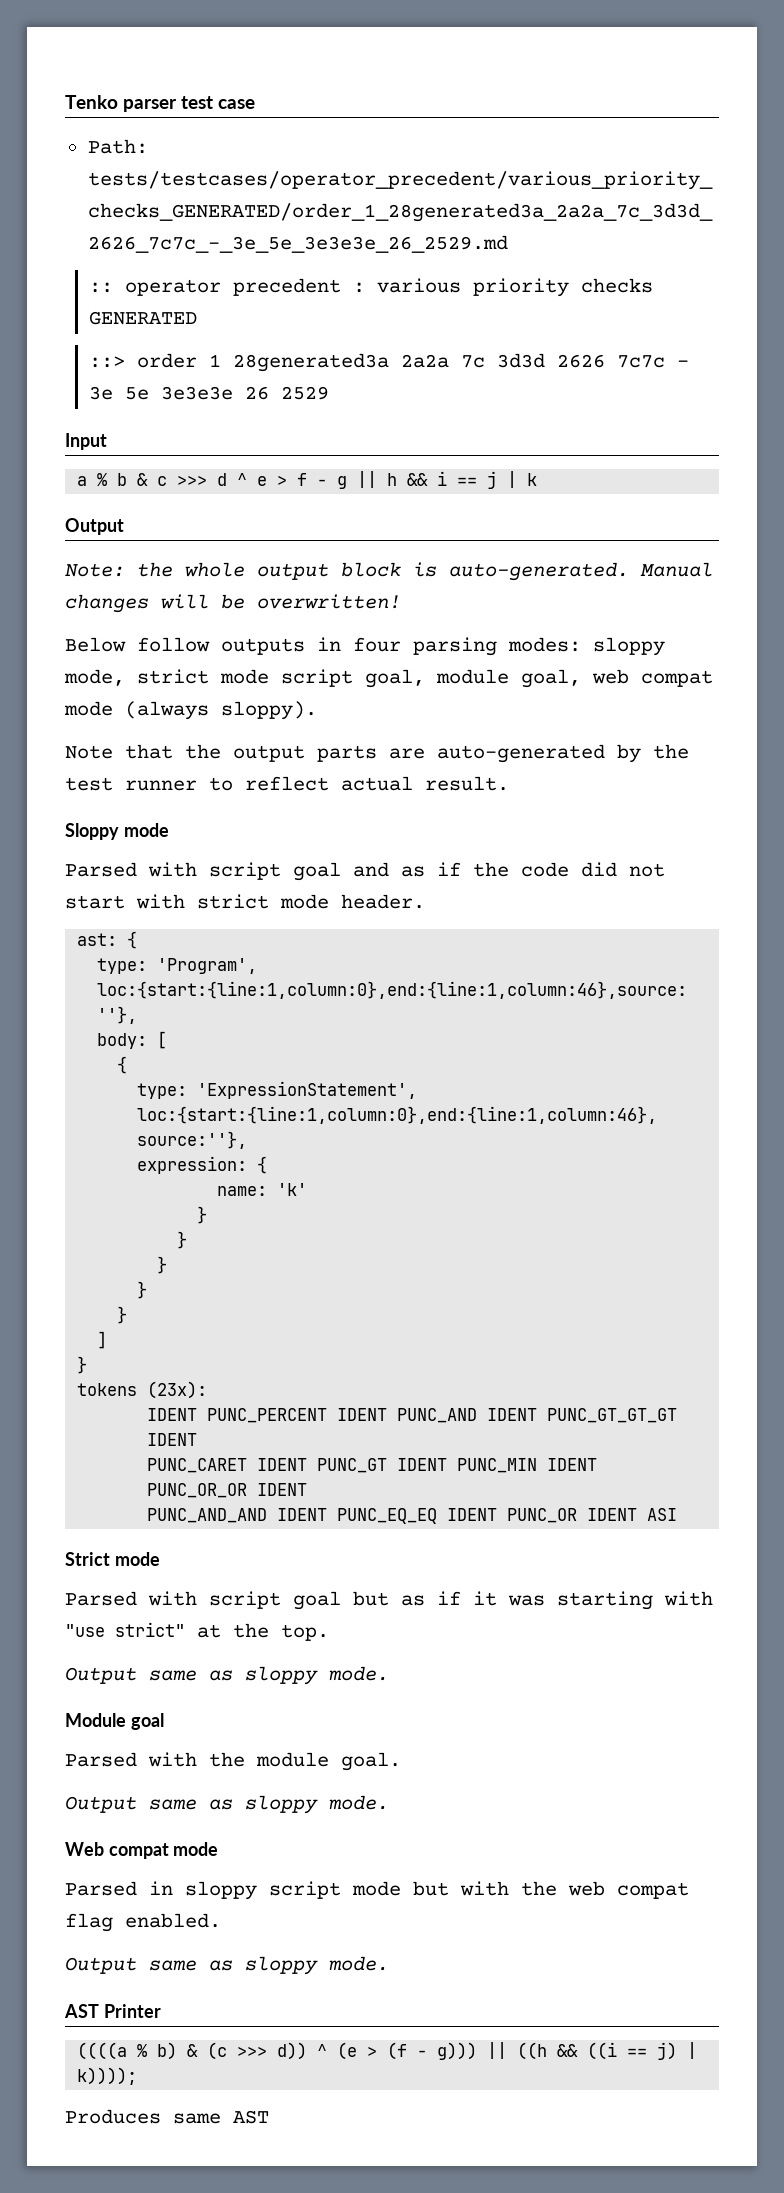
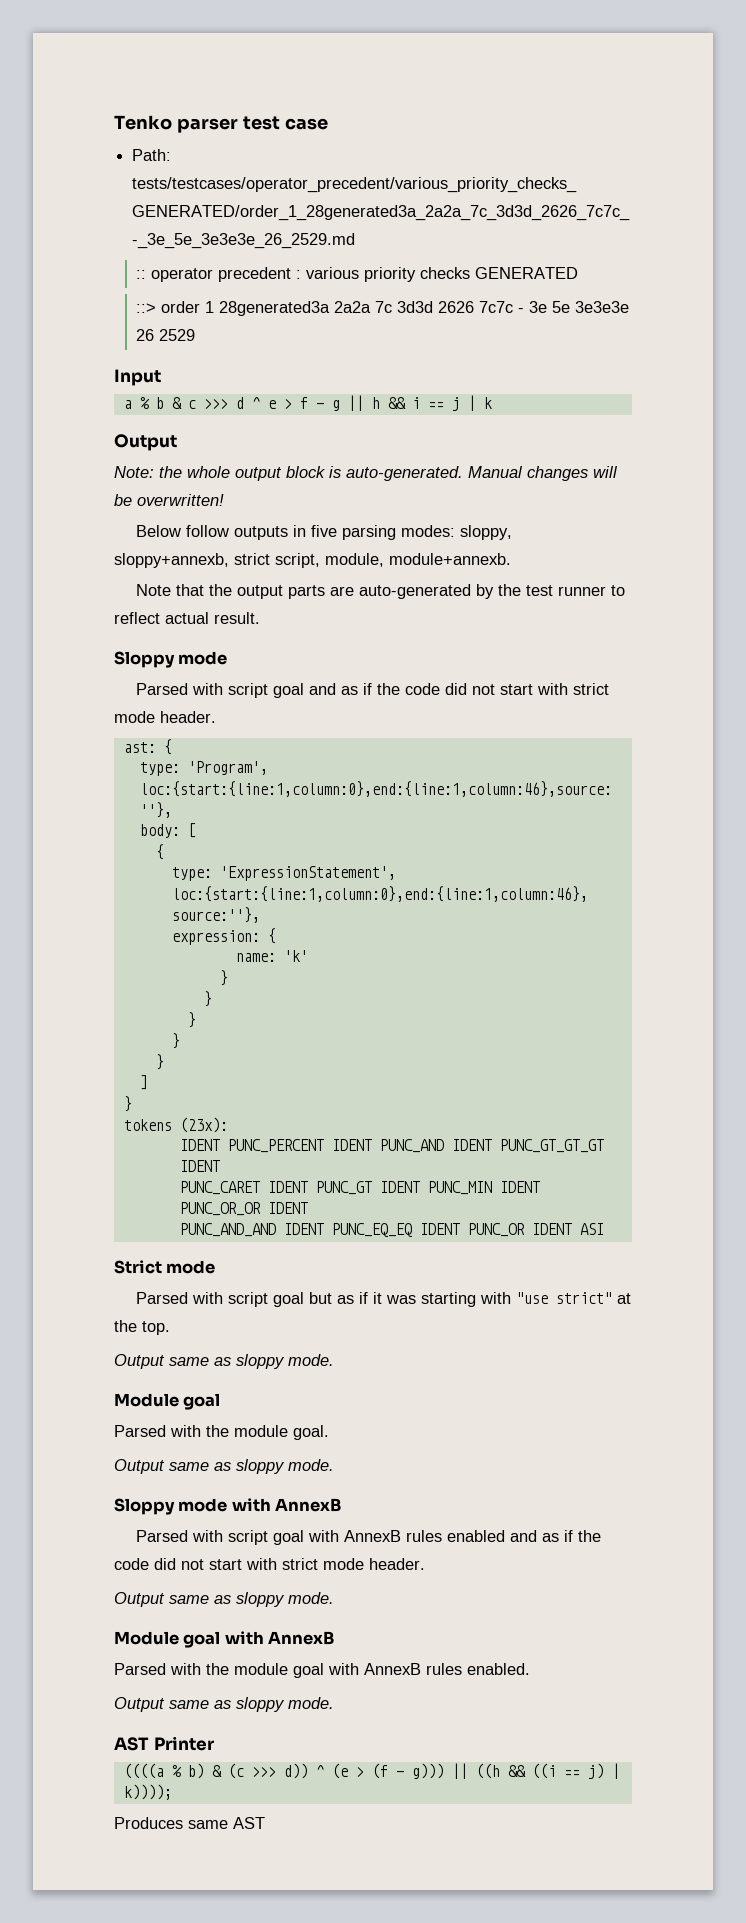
[353,637,401,652] four -> [311,525,338,537] five
[593,637,665,656] [64,669,713,688] [64,701,317,720] sloppy mode, strict mode script goal, module goal, web compat mode (always sloppy). -> [460,525,513,540] [114,553,511,568] sloppy, sloppy+annexb, strict script, module, module+annexb.
[65,1842,219,1859] [65,1881,689,1900] [65,1913,113,1932] Web compat mode // Parsed in sloppy script mode but with the web compat flag -> [114,1498,342,1515] [136,1530,602,1545] [114,1558,425,1570] [114,1592,334,1607] [114,1631,335,1648] [114,1663,462,1678] Sloppy mode with AnnexB // Parsed with script goal with AnnexB rules enabled and as if the code did not start with strict mode header. // Output same as sloppy mode. // Module goal with AnnexB // Parsed with the module goal with AnnexB rules

